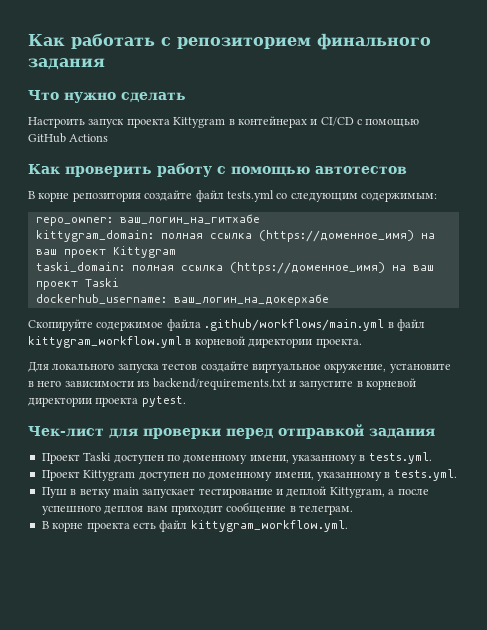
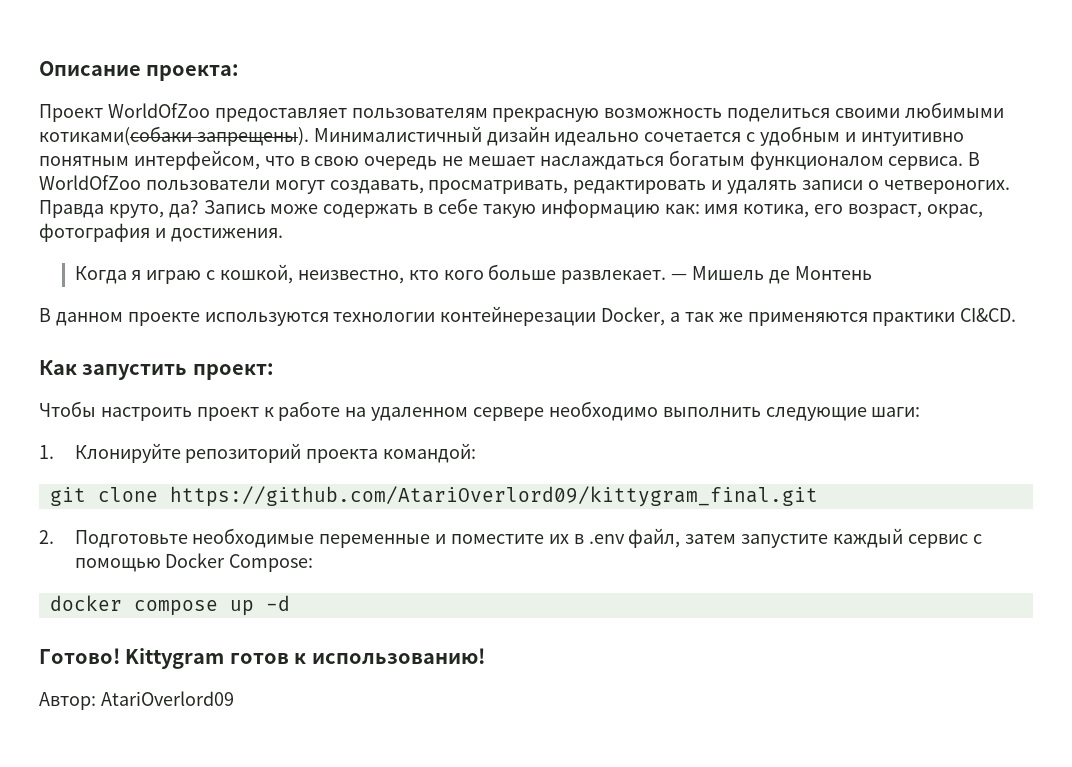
[28,33,431,50] [28,58,105,70] [28,90,186,103] [28,116,420,128] [28,133,109,143] [28,163,407,177] [28,190,437,202] [35,214,260,226] [35,230,435,242] [35,246,176,258] [35,262,434,274] [35,278,119,290] [35,294,329,306] [28,319,425,331] [28,336,362,348] [28,361,451,373] [28,378,416,390] [28,396,186,407] [28,424,435,439] [41,452,432,464] [41,469,457,481] [41,486,429,498] [41,502,353,515] [41,520,348,532] Как работать с репозиторием финального задания // Что нужно сделать // Настроить запуск проекта Kittygram в контейнерах и CI/CD с помощью GitНub Aсtions // Как проверить работу с помощью автотестов // В корне репозитория создайте файл tеsts.yml со следующим содержимым: // repo_owner: ваш_логин_на_гитхабе // kittygram_domain: полная ссылка (https://доменное_имя) на ваш проект Kittygram // taski_domain: полная ссылка (https://доменное_имя) на ваш проект Taski // dockerhub_username: ваш_логин_на_докерхабе // Скопируйте содержимое файла .github/workflows/main.yml в файл kittygram_workflow.yml в корневой директории проекта. // Для локального запуска тестов создайте виртуальное окружение, установите в него зависимости из backend/requirements.txt и запустите в корневой директории проекта pytest. // Чек-лист для проверки перед отправкой задания // Проект Taski доступен по доменному имени, указанному в tests.yml. // Проект Kittygram доступен по доменному имени, указанному в tests.yml. // Пуш в ветку main запускает тестирование и деплой Kittygram, а после успешного деплоя вам приходит сообщение в телеграм. // В корне проекта есть файл kittygram_workflow.yml. -> [39,61,240,81] [39,102,1004,122] [39,126,964,146] [39,150,981,170] [39,175,1010,194] [39,198,983,218] [39,223,283,242] [74,264,872,284] [39,306,1017,326] [39,360,274,380] [39,401,921,421] [39,443,477,463] [49,486,818,507] [39,528,982,548] [74,553,314,572] [49,595,290,616] [39,648,485,669] [39,691,234,710] Описание проекта: // Проект WorldOfZoo предоставляет пользователям прекрасную возможность поделиться своими любимыми котиками(собаки запрещены). Минималистичный дизайн идеально сочетается с удобным и интуитивно понятным интерфейсом, что в свою очередь не мешает наслаждаться богатым функционалом сервиса. В WorldOfZoo пользователи могут создавать, просматривать, редактировать и удалять записи о четвероногих. Правда круто, да? Запись може содержать в себе такую информацию как: имя котика, его возраст, окрас, фотография и достижения. // Когда я играю с кошкой, неизвестно, кто кого больше развлекает. — Мишель де Монтень // В данном проекте используются технологии контейнерезации Docker, а так же применяются практики CI&CD. // Как запустить проект: // Чтобы настроить проект к работе на удаленном сервере необходимо выполнить следующие шаги: // 1. Клонируйте репозиторий проекта командой: // git clone https://github.com/AtariOverlord09/kittygram_final.git // 2. Подготовьте необходимые переменные и поместите их в .env файл, затем запустите каждый сервис с помощью Docker Compose: // docker compose up -d // Готово! Kittygram готов к использованию! // Автор: AtariOverlord09

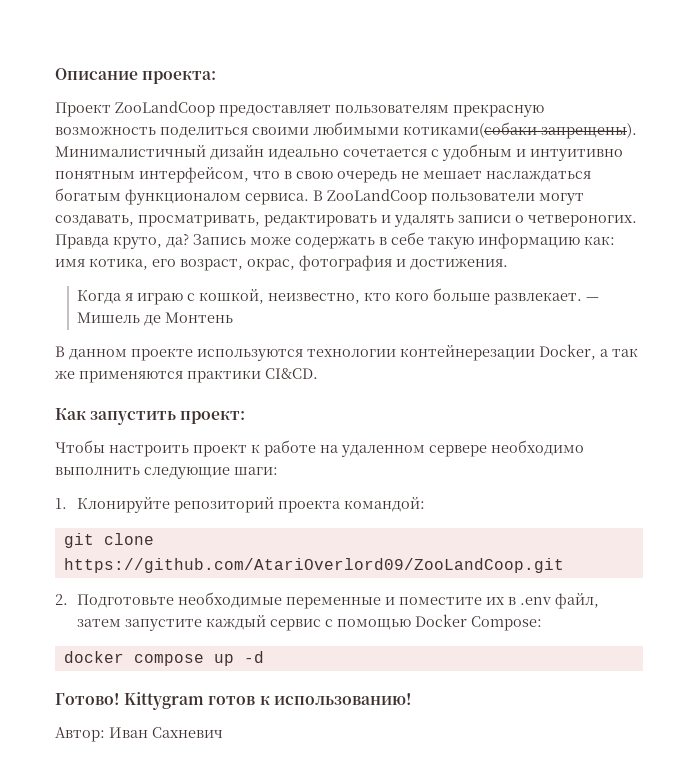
[107,103,210,118] WorldOfZoo -> [115,101,215,117] ZooLandCoop
[39,175,141,190] WorldOfZoo -> [327,189,427,205] ZooLandCoop
[169,486,818,507] https://github.com/AtariOverlord09/kittygram_final.git -> [63,558,564,573] https://github.com/AtariOverlord09/ZooLandCoop.git
[100,691,234,706] AtariOverlord09 -> [109,727,223,738] Иван Сахневич

